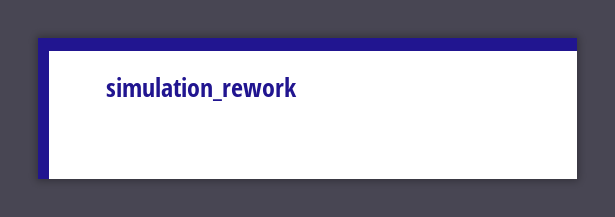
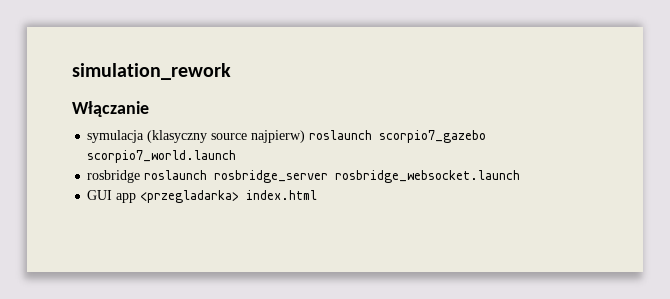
(297, 89) none -> [72,101,149,117] [87,130,487,143] [87,150,237,163] [87,170,521,183] [87,190,318,203] // Włączanie // symulacja (klasyczny source najpierw) roslaunch scorpio7_gazebo scorpio7_world.launch // rosbridge roslaunch rosbridge_server rosbridge_websocket.launch // GUI app <przegladarka> index.html

